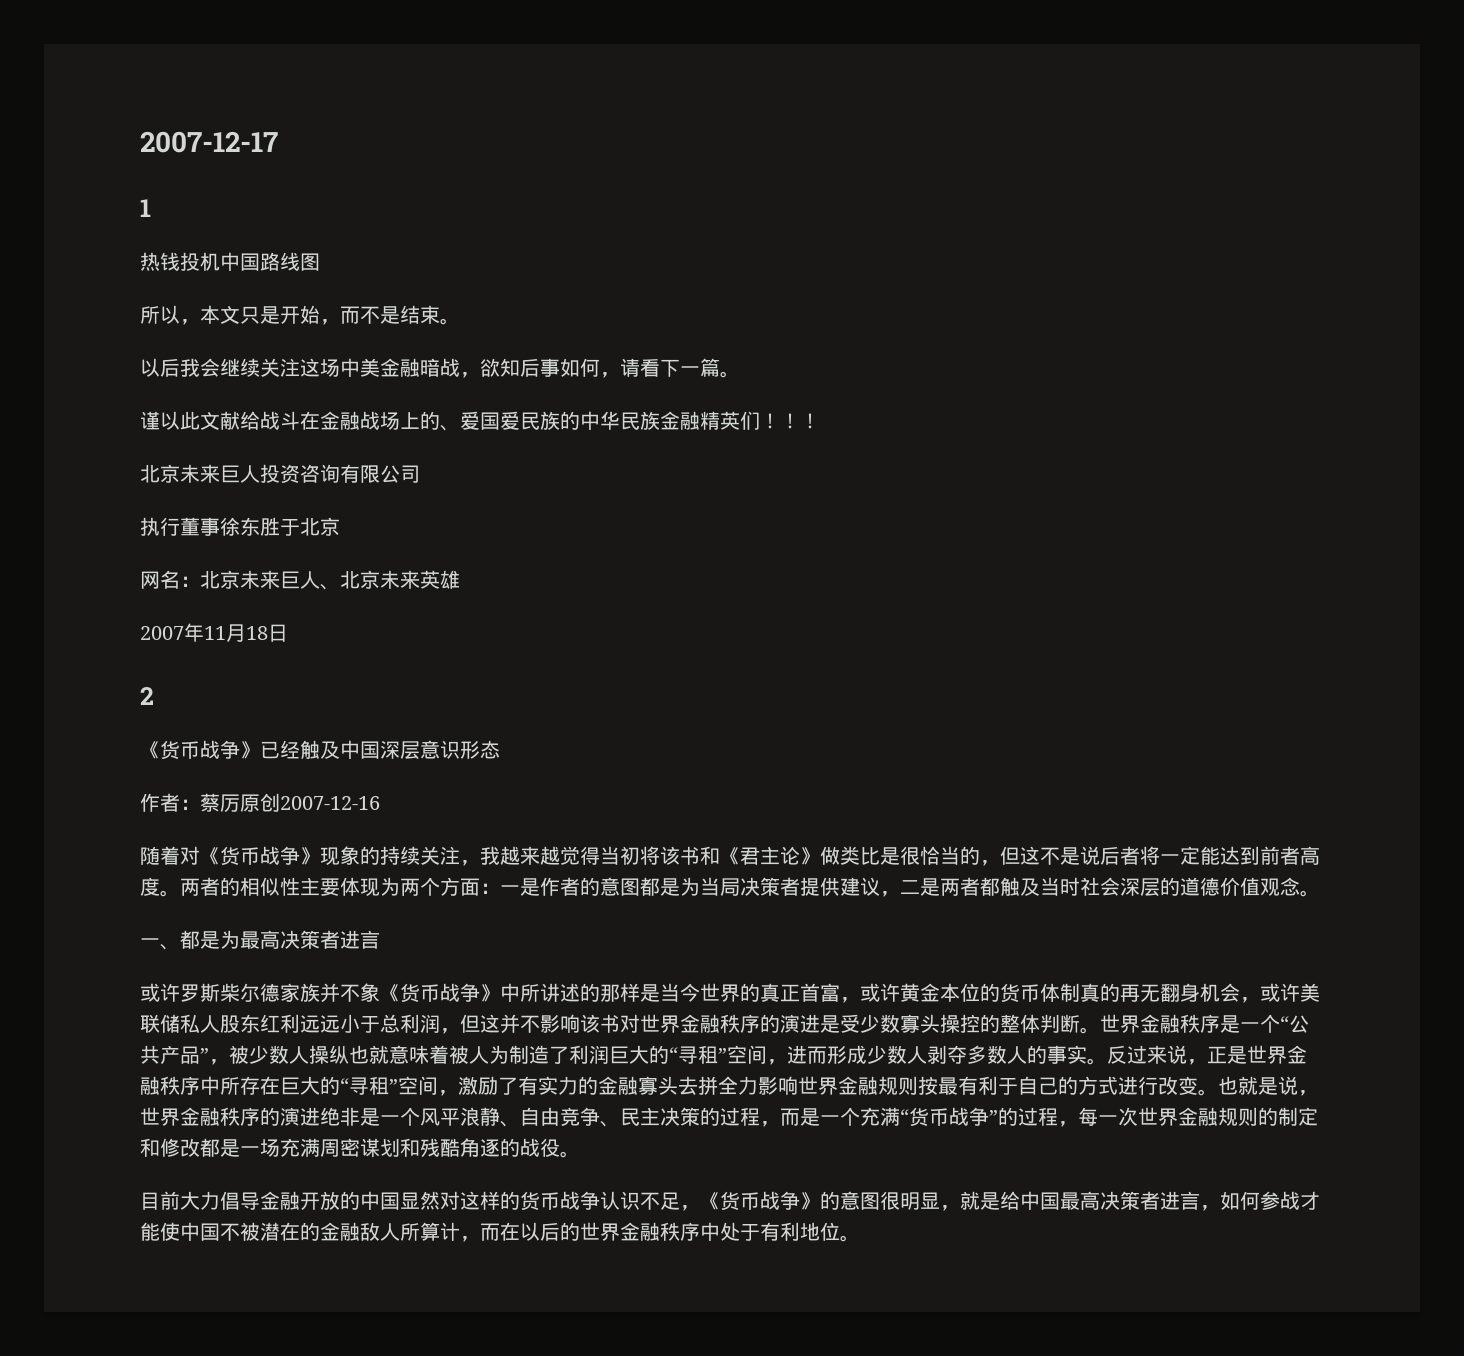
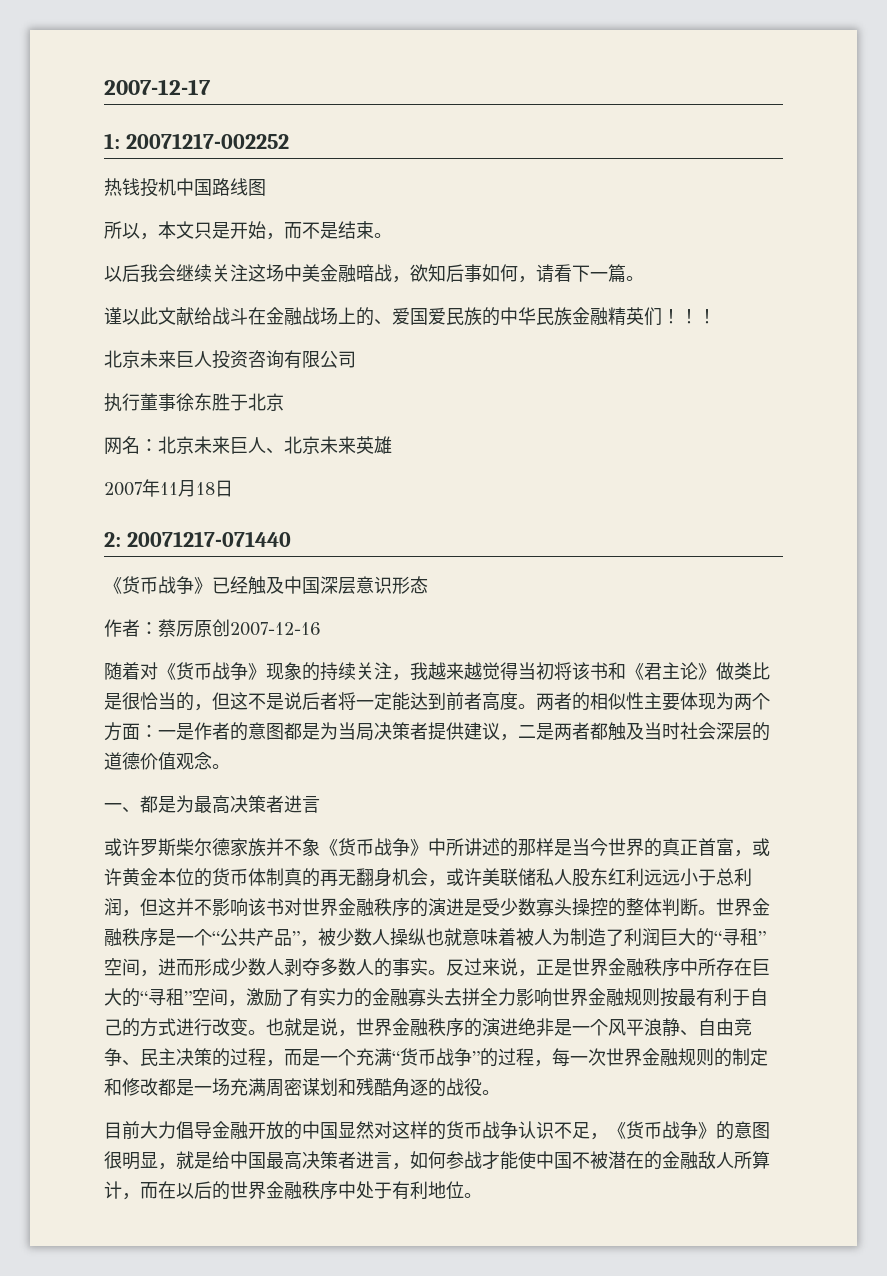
[140,199,151,217] 1 -> [104,133,289,149] 1: 20071217-002252
[140,686,154,705] 2 -> [104,531,291,547] 2: 20071217-071440

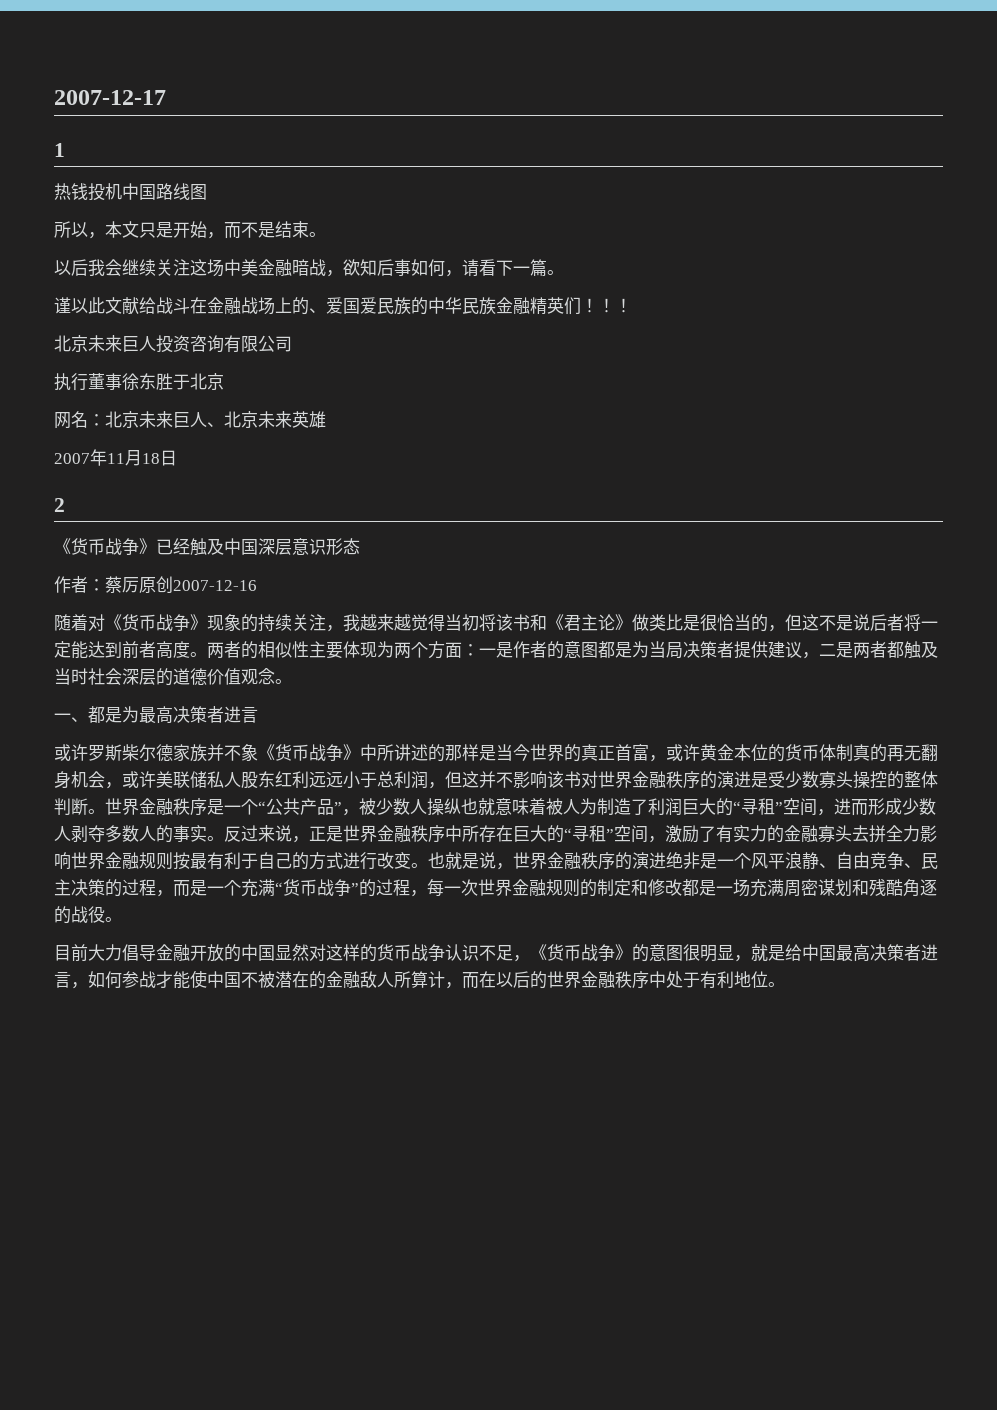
[104,133,289,149] 1: 20071217-002252 -> [54,143,65,157] 1
[104,531,291,547] 2: 20071217-071440 -> [54,498,65,512] 2

